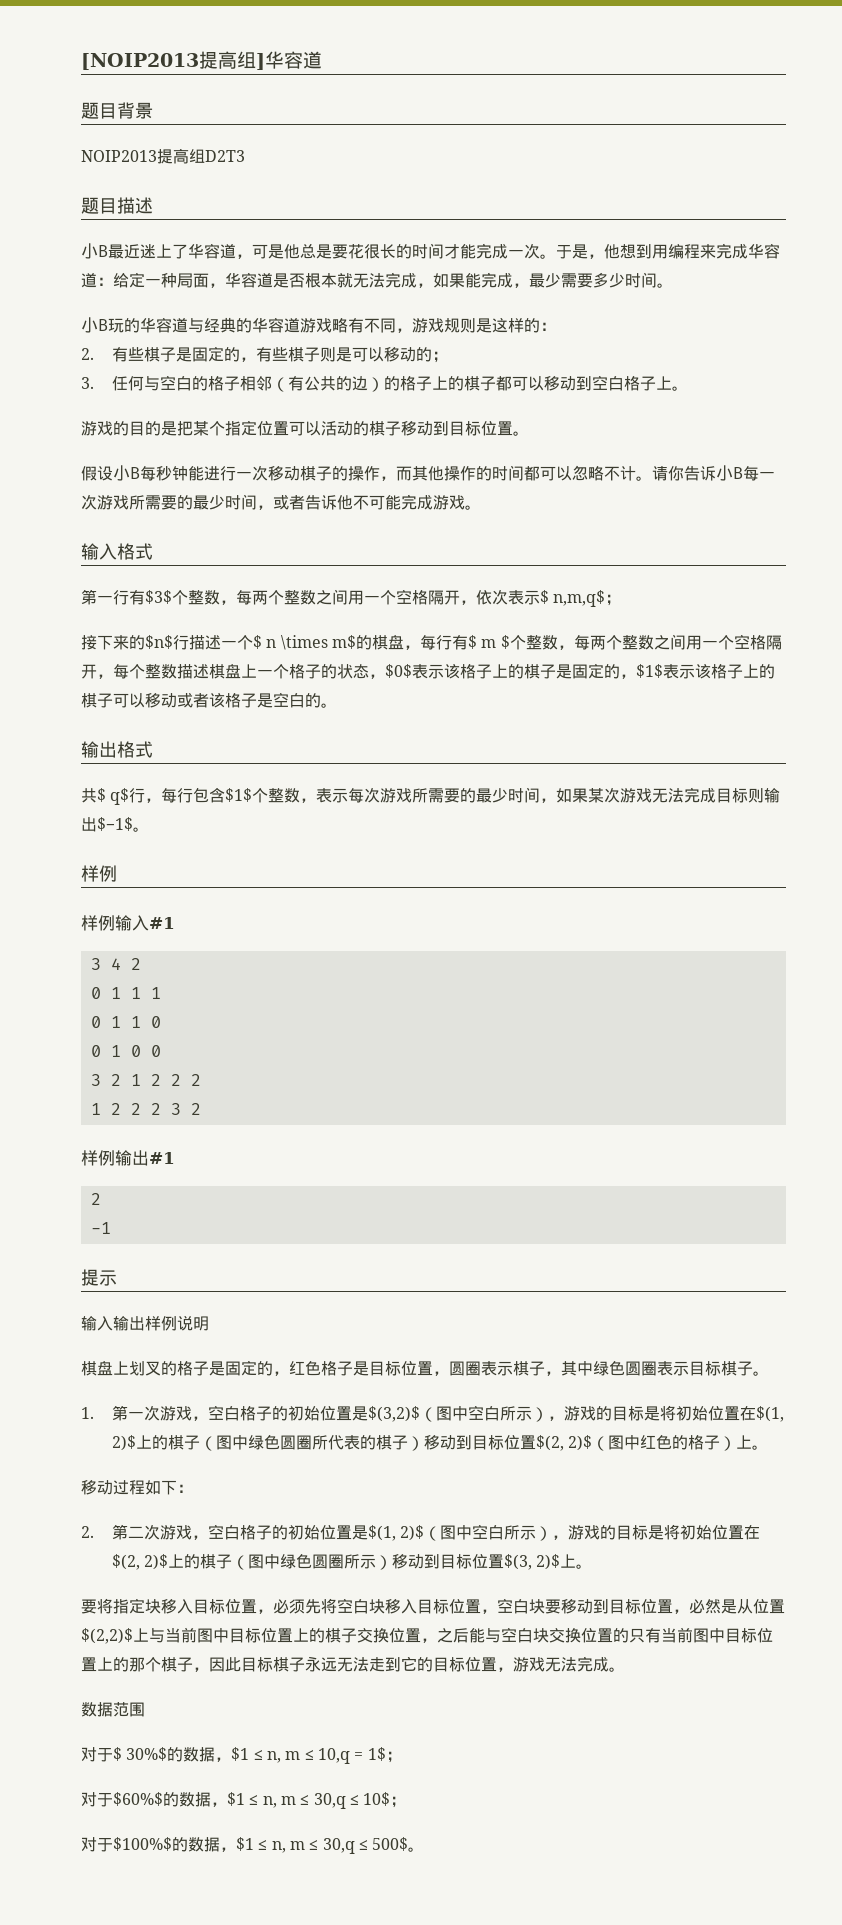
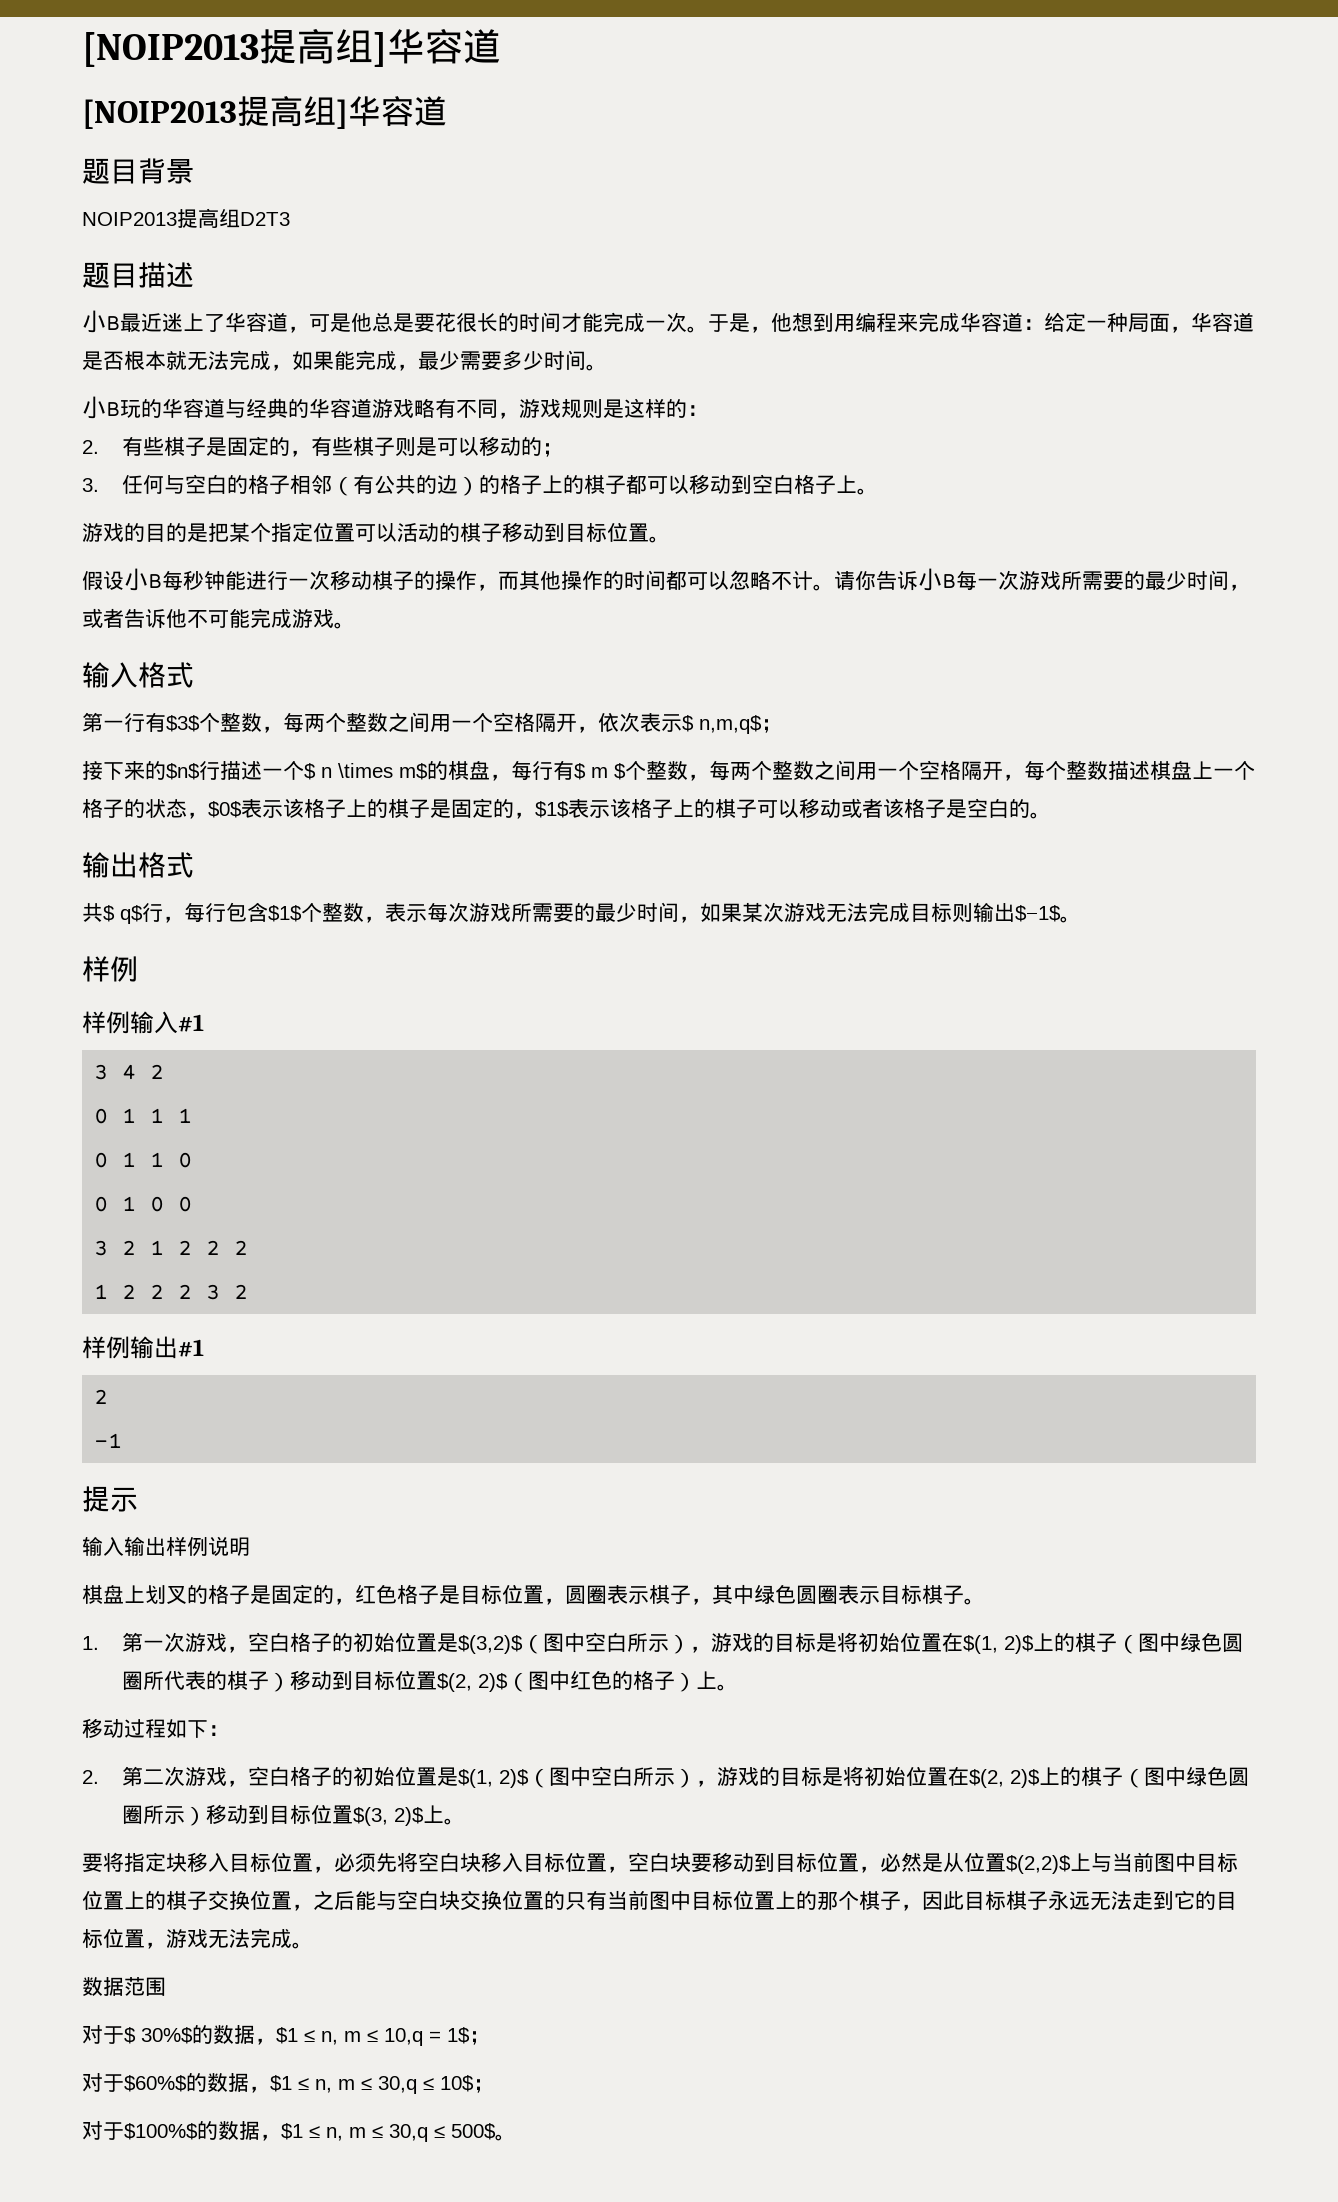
[81,51,322,70] [NOIP2013提高组]华容道 -> [82,28,501,67] [82,96,447,129] [NOIP2013提高组]华容道 // [NOIP2013提高组]华容道

